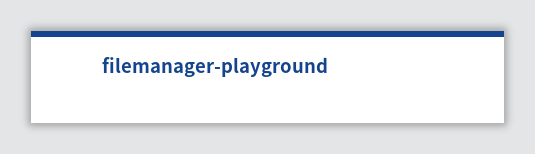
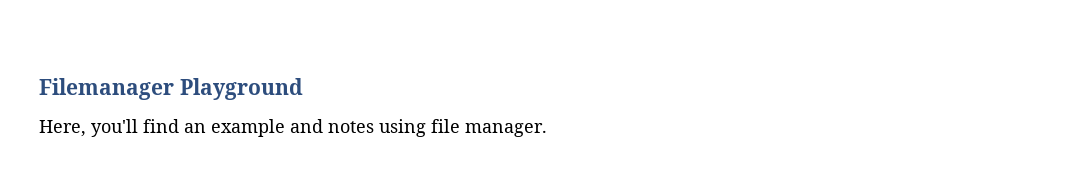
[102,57,328,77] filemanager-playground -> [39,78,303,100] [39,119,547,137] Filemanager Playground // Here, you'll find an example and notes using file manager.

